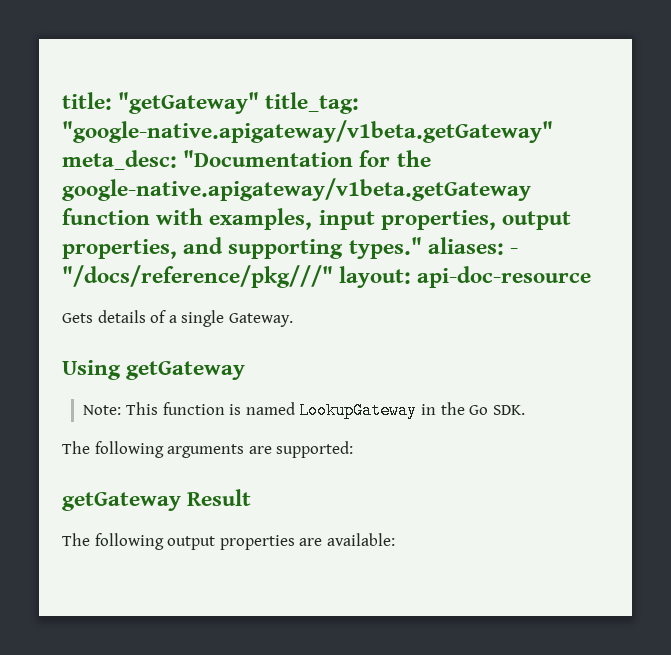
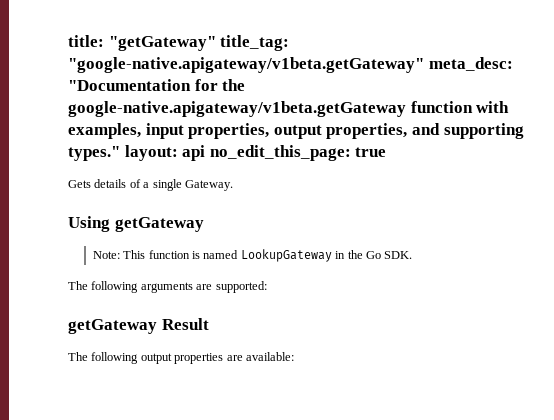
[427,237,519,255] [62,265,592,288] aliases: - "/docs/reference/pkg///" layout: api-doc-resource -> [124,145,387,161] layout: api no_edit_this_page: true

